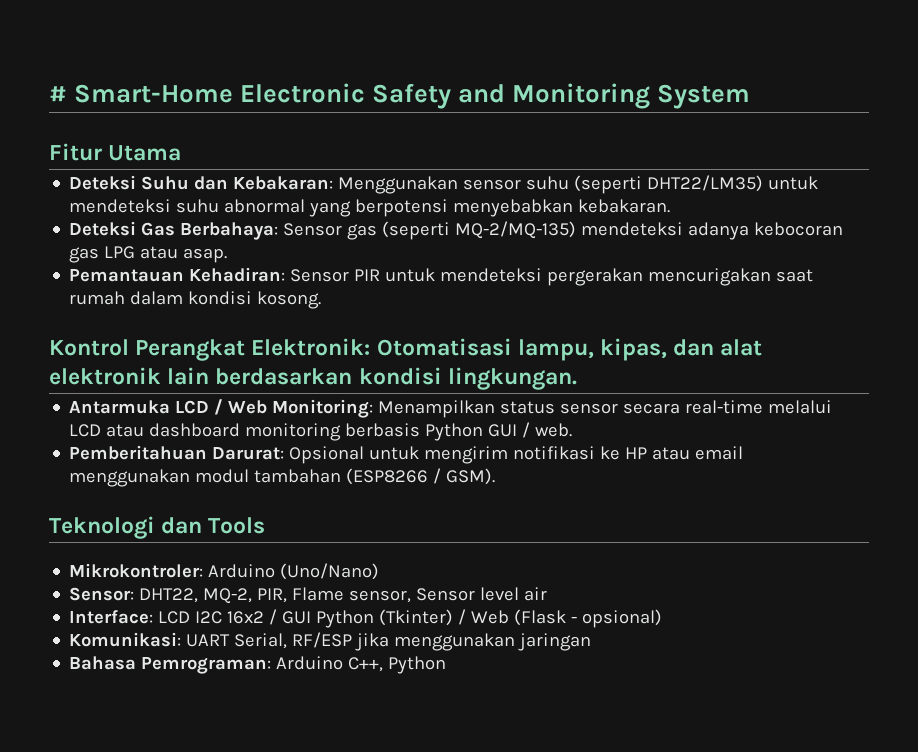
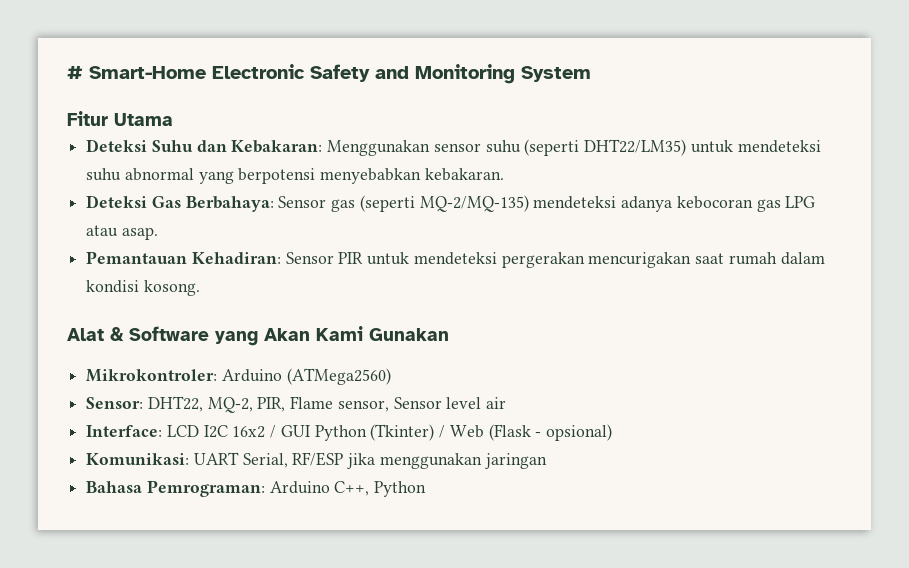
[49,338,763,361] [49,367,577,390] [69,399,833,418] [69,422,573,441] [69,445,744,464] [69,468,496,487] [49,516,266,539] Kontrol Perangkat Elektronik: Otomatisasi lampu, kipas, dan alat elektronik lain berdasarkan kondisi lingkungan. // Antarmuka LCD / Web Monitoring: Menampilkan status sensor secara real-time melalui LCD atau dashboard monitoring berbasis Python GUI / web. // Pemberitahuan Darurat: Opsional untuk mengirim notifikasi ke HP atau email menggunakan modul tambahan (ESP8266 / GSM). // Teknologi dan Tools -> [67,326,449,346] Alat & Software yang Akan Kami Gunakan
[280,563,380,580] (Uno/Nano) -> [286,368,391,385] (ATMega2560)

